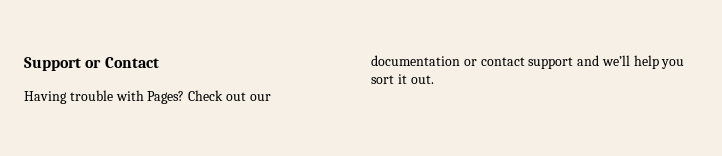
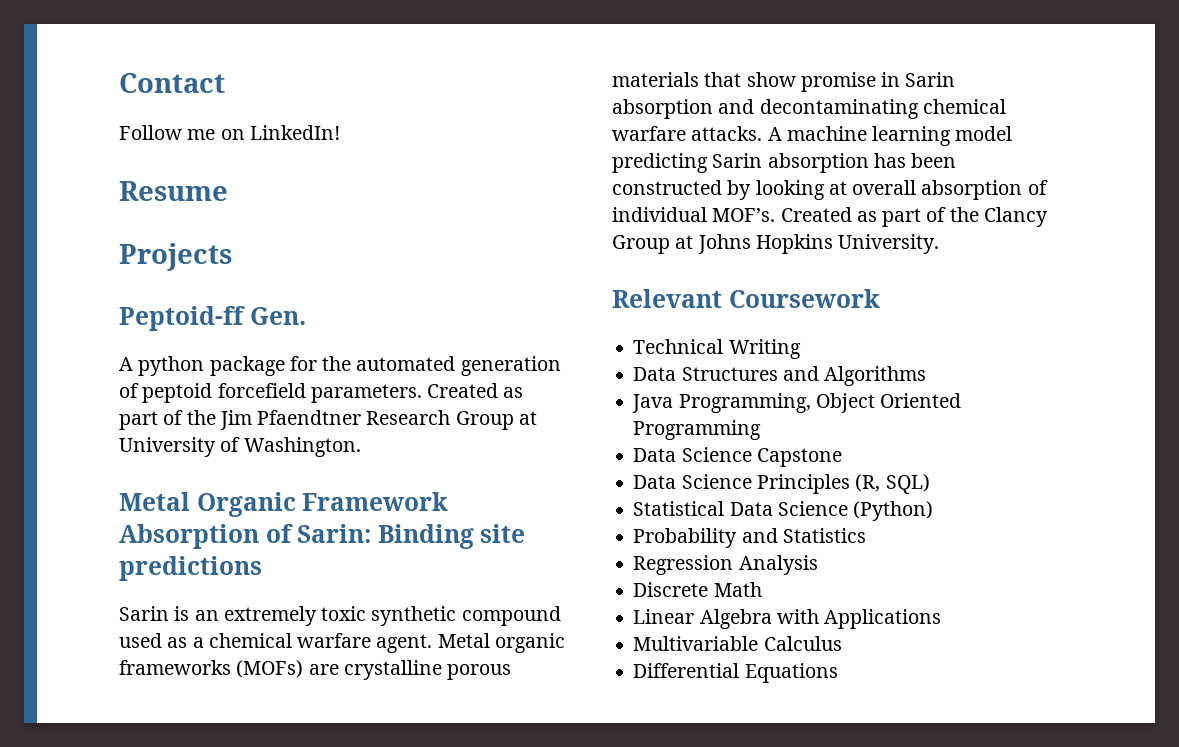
[24,57,102,71] Support or -> (119, 83) none
[24,90,271,104] [371,55,685,69] [371,74,434,84] Having trouble with Pages? Check out our documentation or contact support and we’ll help you sort it out. -> [119,125,340,140] [119,181,228,201] [119,243,232,271] [119,306,306,331] [119,356,561,376] [119,383,524,403] [119,410,537,430] [119,437,361,457] [119,492,449,517] [119,524,526,549] [119,556,262,581] [119,606,561,626] [119,633,565,653] [119,660,512,680] [612,72,956,92] [612,99,1006,119] [612,126,1013,146] [612,153,957,173] [612,180,1048,200] [612,207,1048,227] [612,234,940,254] [612,289,880,308] [633,339,801,359] [633,366,927,386] [632,393,962,413] [633,420,762,440] [633,447,842,467] [633,474,930,494] [633,501,934,521] [633,528,866,548] [633,555,818,575] [633,582,762,597] [633,609,942,629] [633,636,842,651] [633,663,838,683] Follow me on LinkedIn! // Resume // Projects // Peptoid-ff Gen. // A python package for the automated generation of peptoid forcefield parameters. Created as part of the Jim Pfaendtner Research Group at University of Washington. // Metal Organic Framework Absorption of Sarin: Binding site predictions // Sarin is an extremely toxic synthetic compound used as a chemical warfare agent. Metal organic frameworks (MOFs) are crystalline porous materials that show promise in Sarin absorption and decontaminating chemical warfare attacks. A machine learning model predicting Sarin absorption has been constructed by looking at overall absorption of individual MOF’s. Created as part of the Clancy Group at Johns Hopkins University. // Relevant Coursework // Technical Writing // Data Structures and Algorithms // Java Programming, Object Oriented Programming // Data Science Capstone // Data Science Principles (R, SQL) // Statistical Data Science (Python) // Probability and Statistics // Regression Analysis // Discrete Math // Linear Algebra with Applications // Multivariable Calculus // Differential Equations

